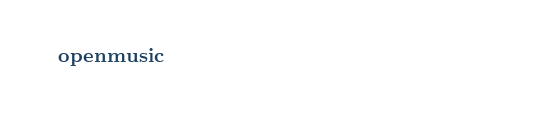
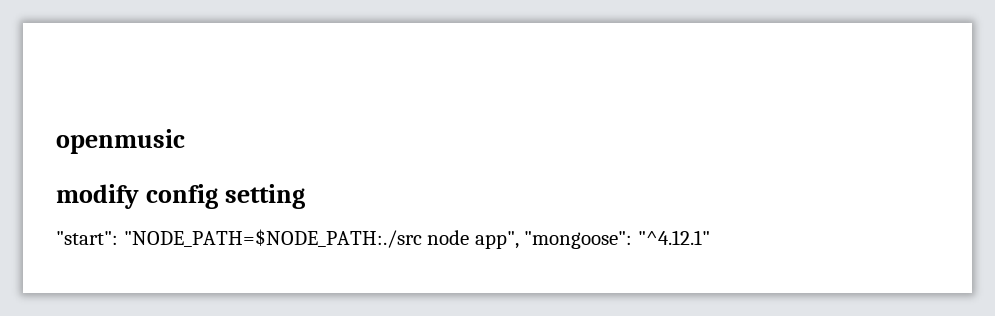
(164, 57) none -> [56,184,306,209] [56,229,710,249] // modify config setting // "start": "NODE_PATH=$NODE_PATH:./src node app", "mongoose": "^4.12.1"

